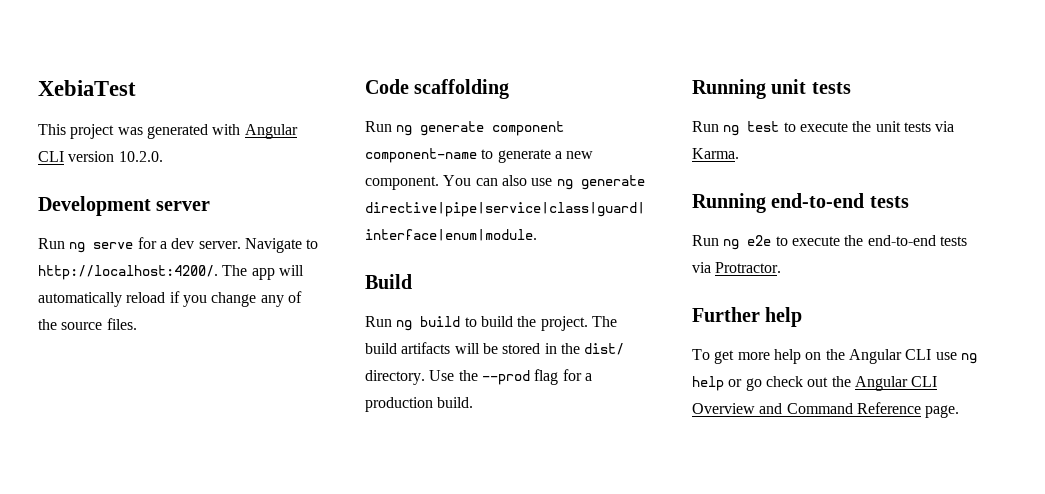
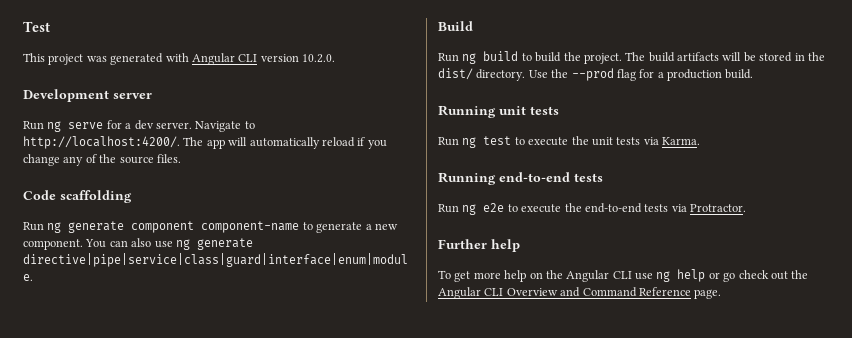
[38,80,136,96] XebiaTest -> [23,21,50,32] Test

